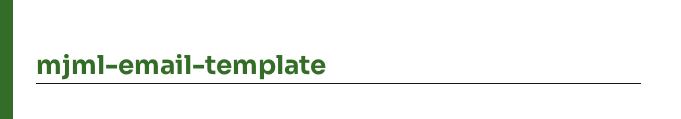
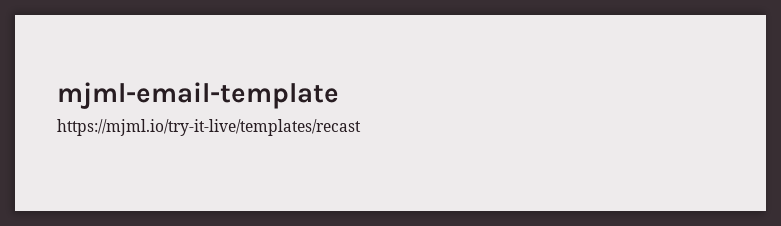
(326, 66) none -> [57,119,361,136] // https://mjml.io/try-it-live/templates/recast

